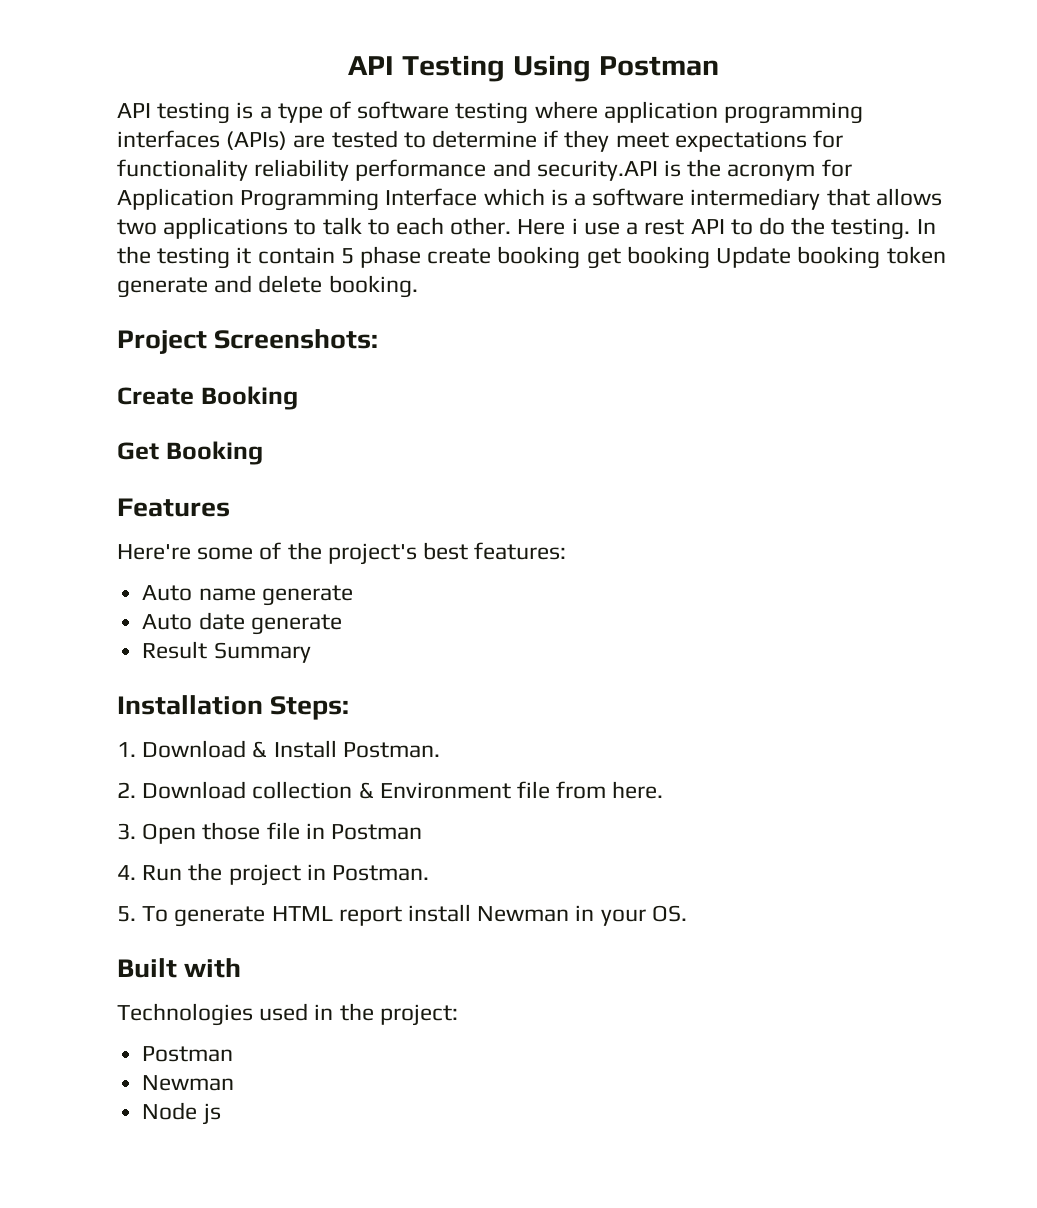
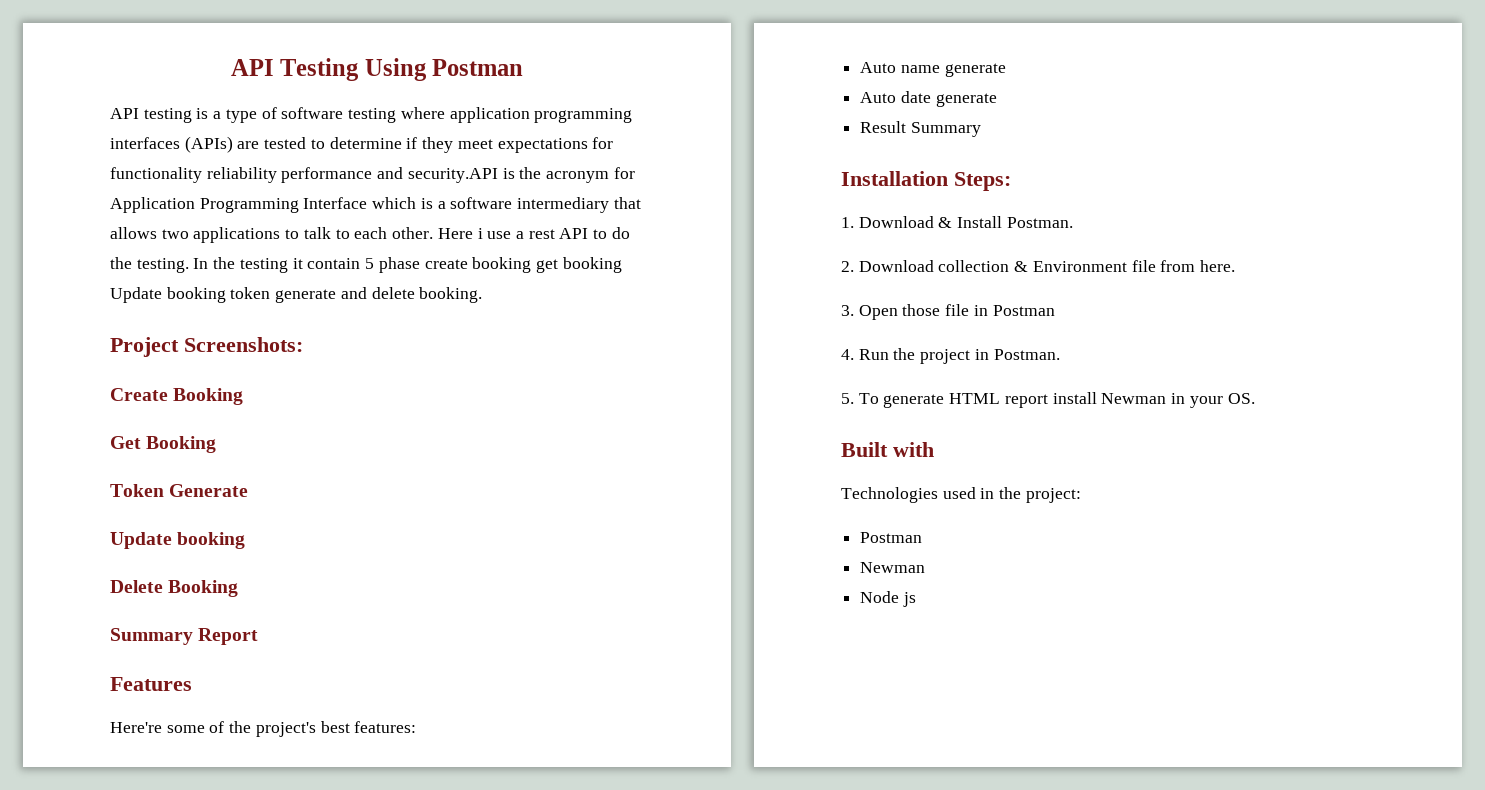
(263, 453) none -> [110,484,249,497] [110,532,246,549] [110,580,239,597] [110,628,259,645] // Token Generate // Update booking // Delete Booking // Summary Report

